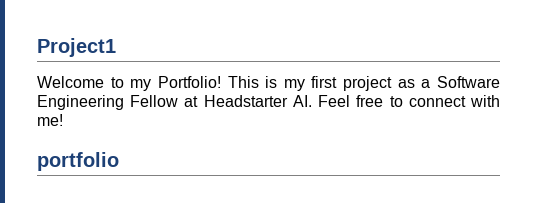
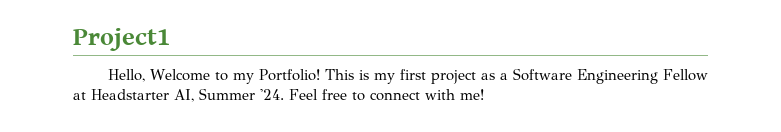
(116, 47) none -> [107,69,145,82] Hello,
[292,95,312,107] AI. -> [174,88,284,102] AI, Summer '24.
[37,152,119,171] // portfolio -> (484, 94) none

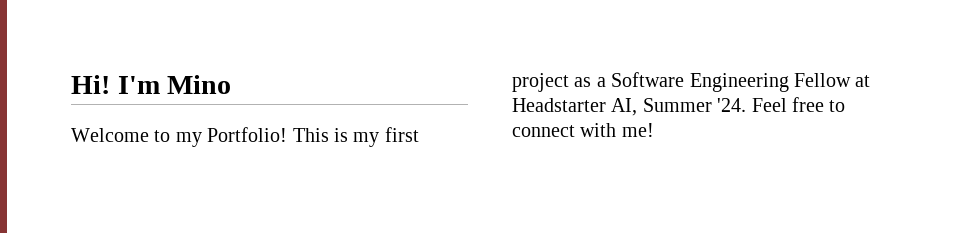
[73,28,170,51] [107,69,145,82] Project1 // Hello, -> [71,75,232,94] Hi! I'm Mino //

